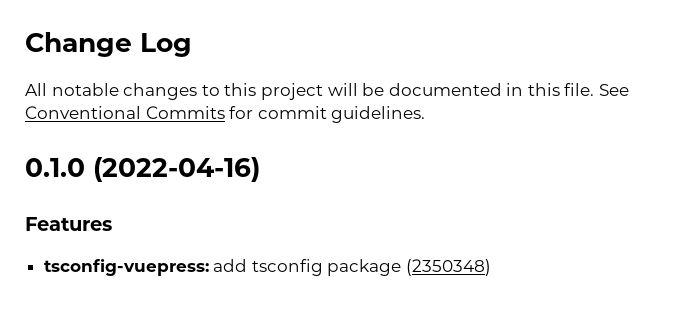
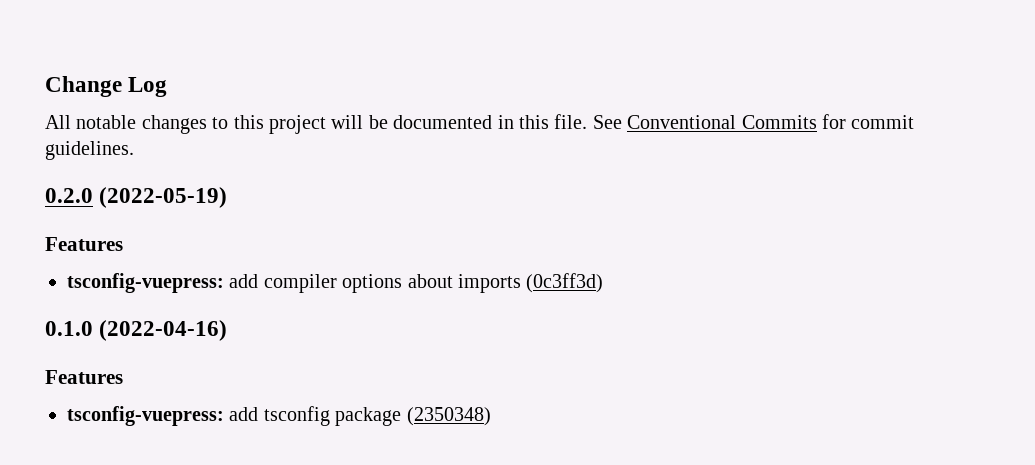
(426, 114) none -> [45,187,228,208] [45,237,123,251] [67,273,604,293] // 0.2.0 (2022-05-19) // Features // tsconfig-vuepress: add compiler options about imports (0c3ff3d)

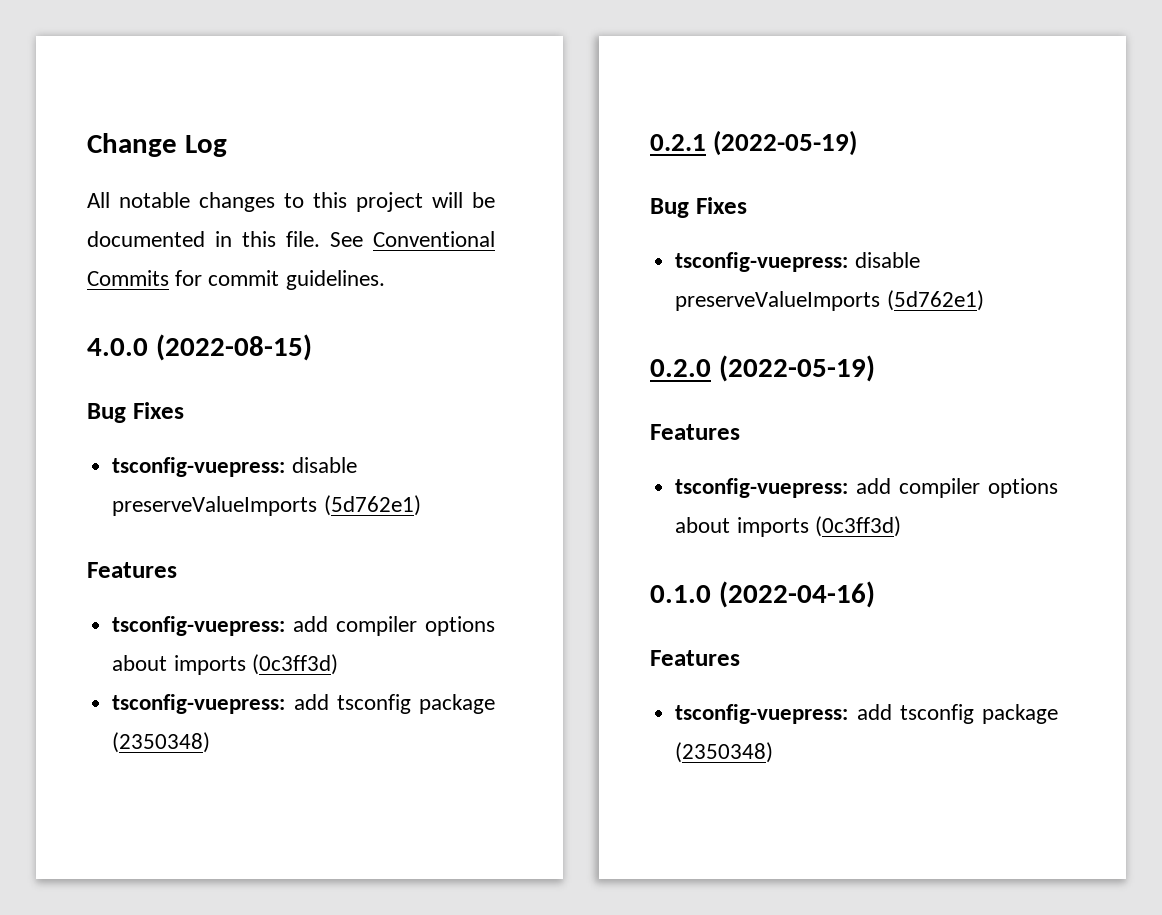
(134, 150) none -> [87,334,312,361] [87,402,184,423] [112,457,357,477] [112,495,421,516] [87,562,177,578] [112,616,495,636] [112,654,338,675] [112,694,495,714] [112,732,211,753] [650,130,858,156] [650,197,747,218] [675,252,920,272] [675,290,984,311] // 4.0.0 (2022-08-15) // Bug Fixes // tsconfig-vuepress: disable preserveValueImports (5d762e1) // Features // tsconfig-vuepress: add compiler options about imports (0c3ff3d) // tsconfig-vuepress: add tsconfig package (2350348) // 0.2.1 (2022-05-19) // Bug Fixes // tsconfig-vuepress: disable preserveValueImports (5d762e1)

